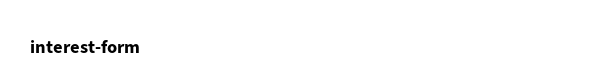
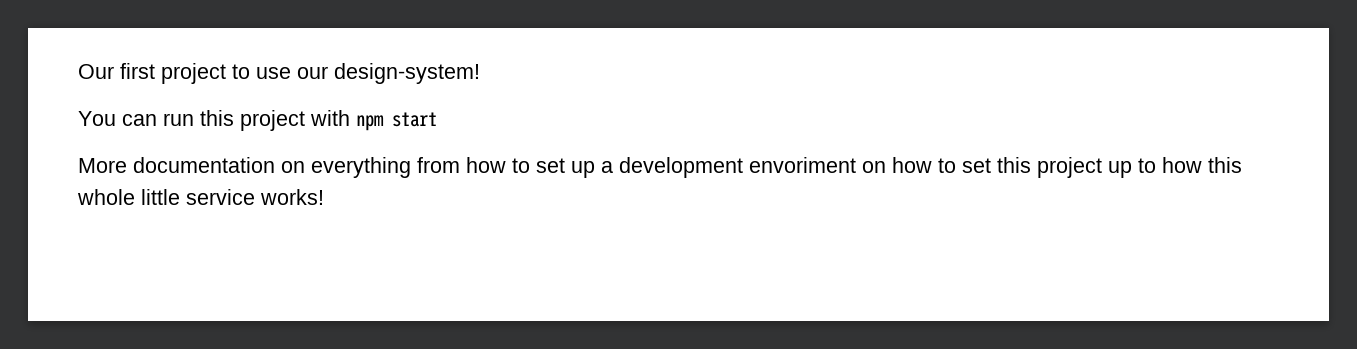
[30,40,140,53] interest-form -> [78,63,480,84] [78,110,437,131] [78,157,1242,178] [77,189,324,205] Our first project to use our design-system! // You can run this project with npm start // More documentation on everything from how to set up a development envoriment on how to set this project up to how this whole little service works!

